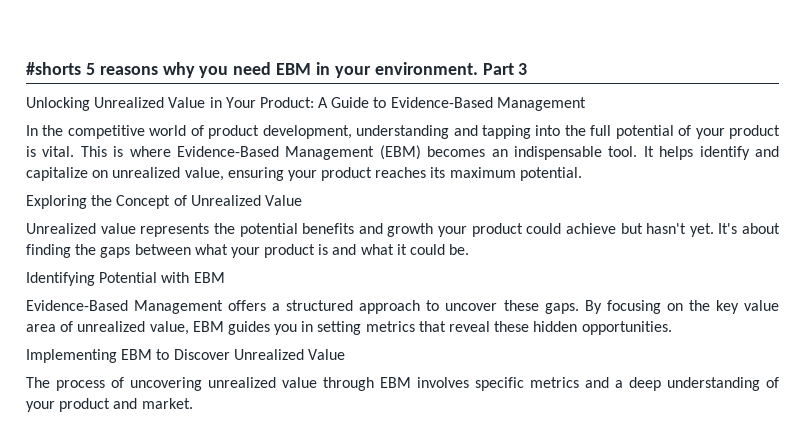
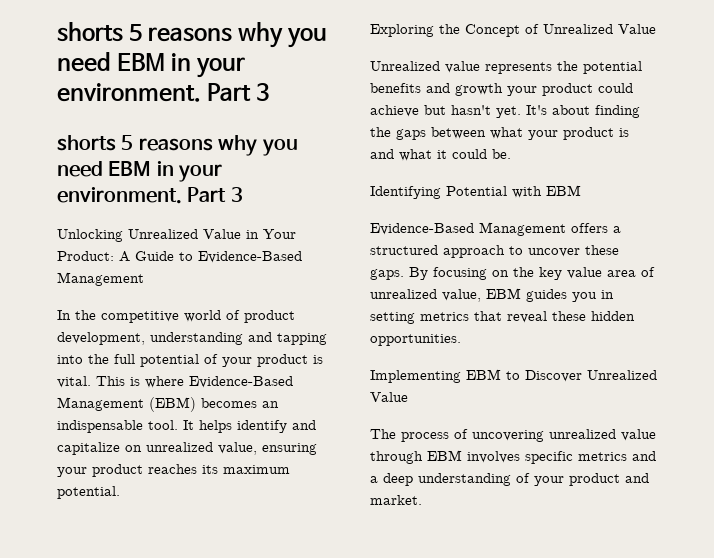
[26,62,81,75] #shorts -> [57,22,328,48] [57,52,246,78] [57,83,270,102] [57,135,116,151] shorts 5 reasons why you need EBM in your environment. Part 3 // shorts

